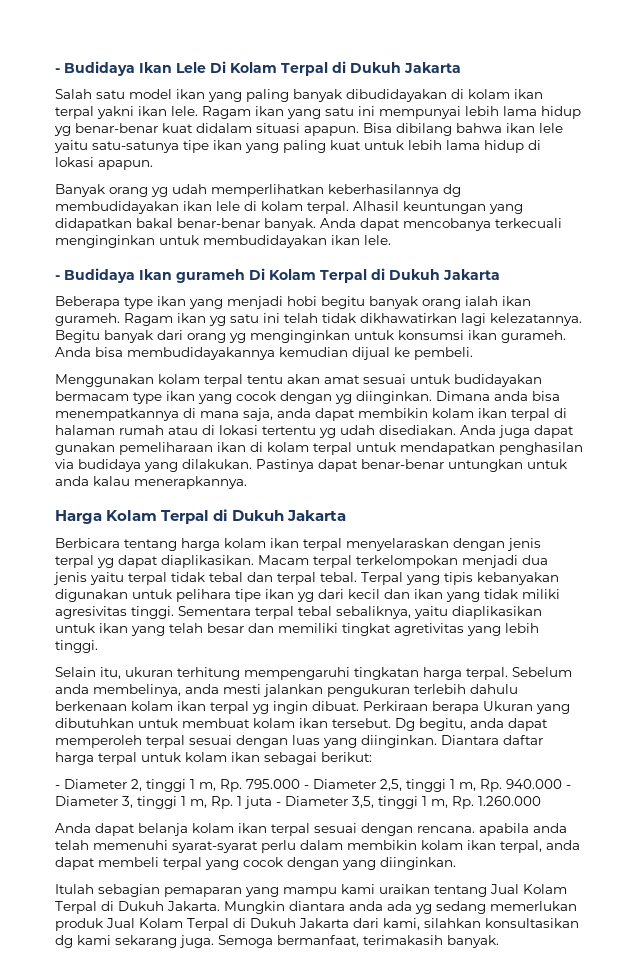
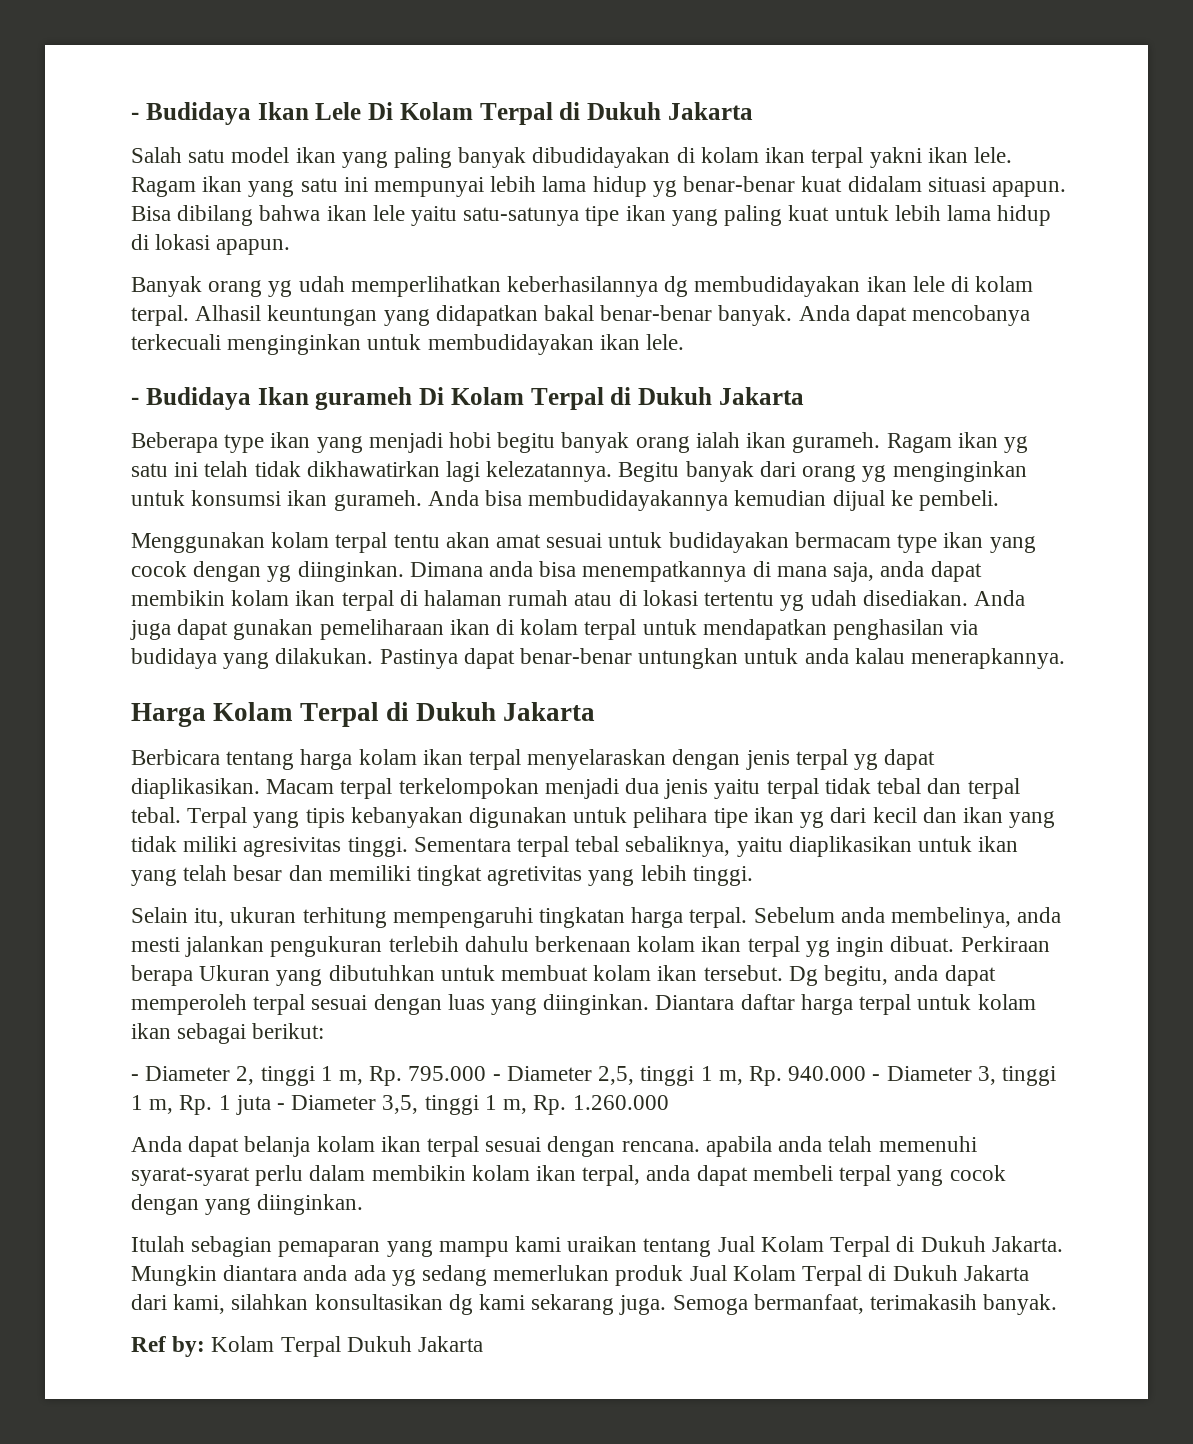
(499, 941) none -> [131,1336,484,1357] // Ref by: Kolam Terpal Dukuh Jakarta

